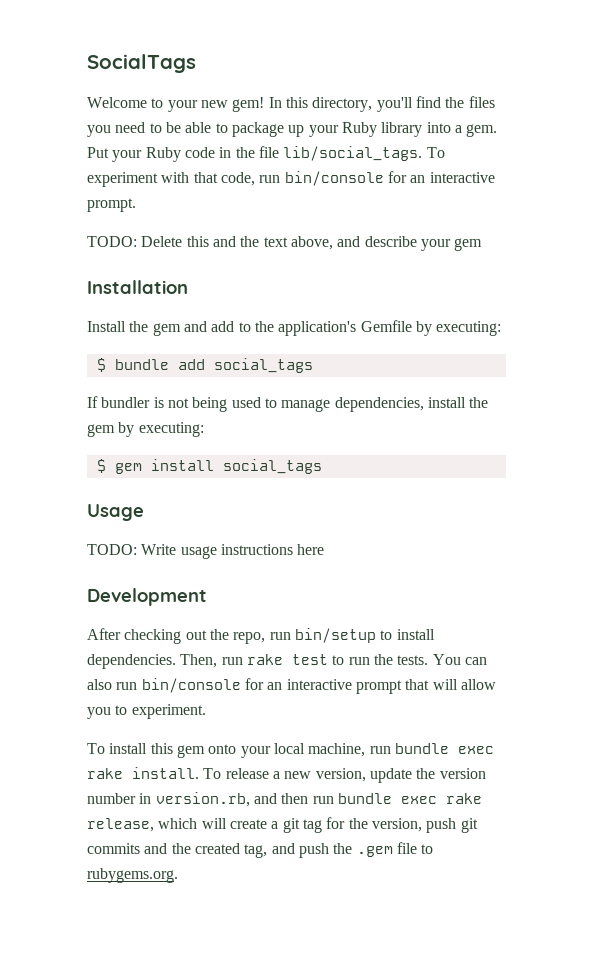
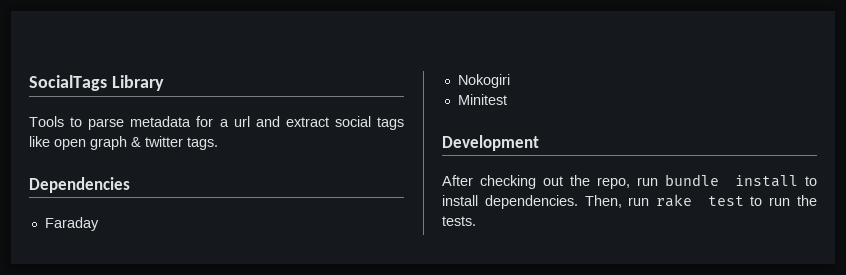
[87,96,495,112] [87,122,498,137] [87,146,445,162] [87,171,495,187] [87,198,136,212] [87,236,483,251] [87,280,188,294] [87,320,502,336] [96,358,313,373] [87,396,489,412] [87,422,204,437] [96,459,322,474] [87,504,144,521] [87,544,325,559] // Welcome to your new gem! In this directory, you'll find the files you need to be able to package up your Ruby library into a gem. Put your Ruby code in the file lib/social_tags. To experiment with that code, run bin/console for an interactive prompt. // TODO: Delete this and the text above, and describe your gem // Installation // Install the gem and add to the application's Gemfile by executing: // $ bundle add social_tags // If bundler is not being used to manage dependencies, install the gem by executing: // $ gem install social_tags // Usage // TODO: Write usage instructions here -> [111,75,164,91] [29,116,405,130] [29,136,218,150] [29,177,130,193] [44,217,99,231] [457,74,510,88] [457,94,507,105] Library // Tools to parse metadata for a url and extract social tags like open graph & twitter tags. // Dependencies // Faraday // Nokogiri // Minitest
[294,628,376,643] bin/setup -> [665,174,798,187] bundle install
[432,654,487,665] [87,678,496,694] [87,704,206,719] [87,743,494,758] [87,767,486,783] [87,792,482,807] [87,817,478,833] [87,842,434,858] [87,868,178,883] You can also run bin/console for an interactive prompt that will allow you to experiment. // To install this gem onto your local machine, run bundle exec rake install. To release a new version, update the version number in version.rb, and then run bundle exec rake release, which will create a git tag for the version, push git commits and the created tag, and push the .gem file to rubygems.org. -> (476, 221) none

